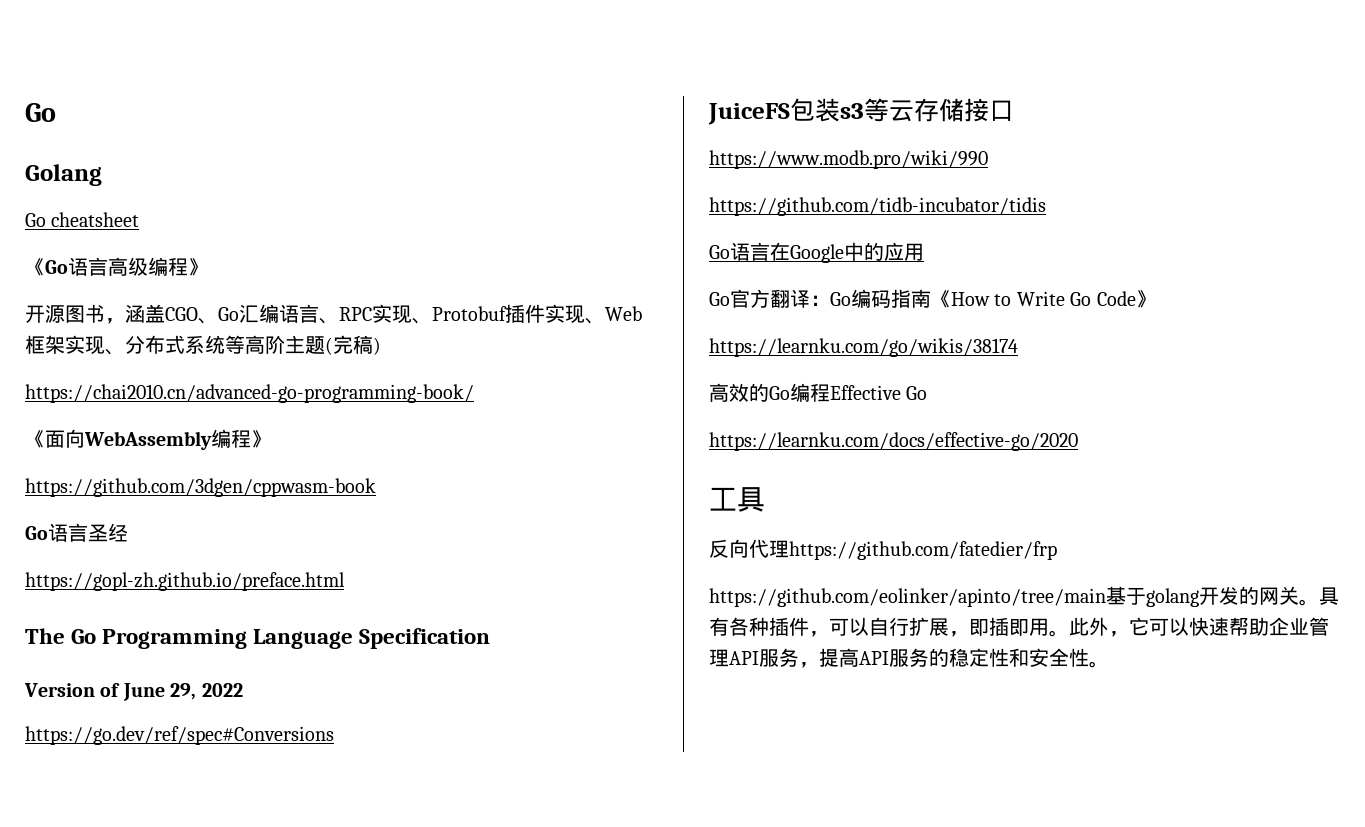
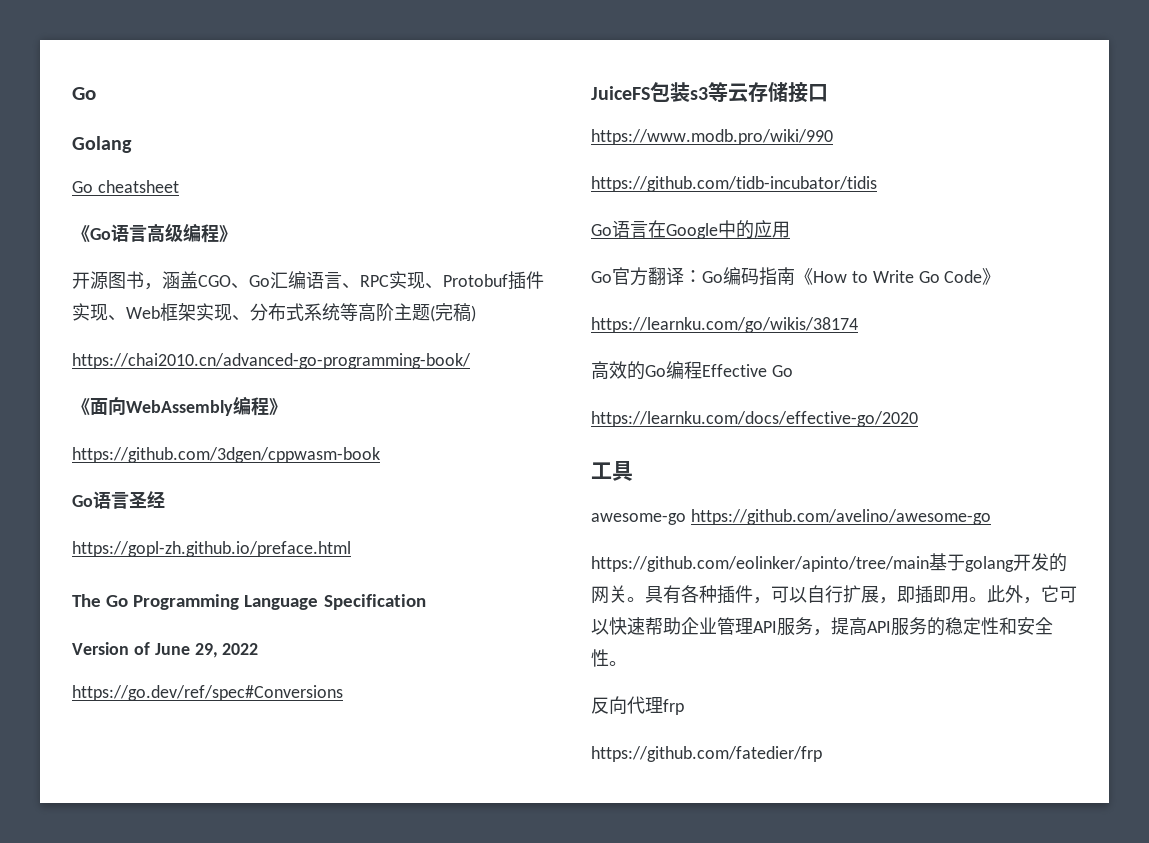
[709,539,1057,560] 反向代理https://github.com/fatedier/frp -> [591,509,991,525] awesome-go https://github.com/avelino/awesome-go
(1109, 664) none -> [591,696,684,715] [591,746,822,762] // 反向代理frp // https://github.com/fatedier/frp

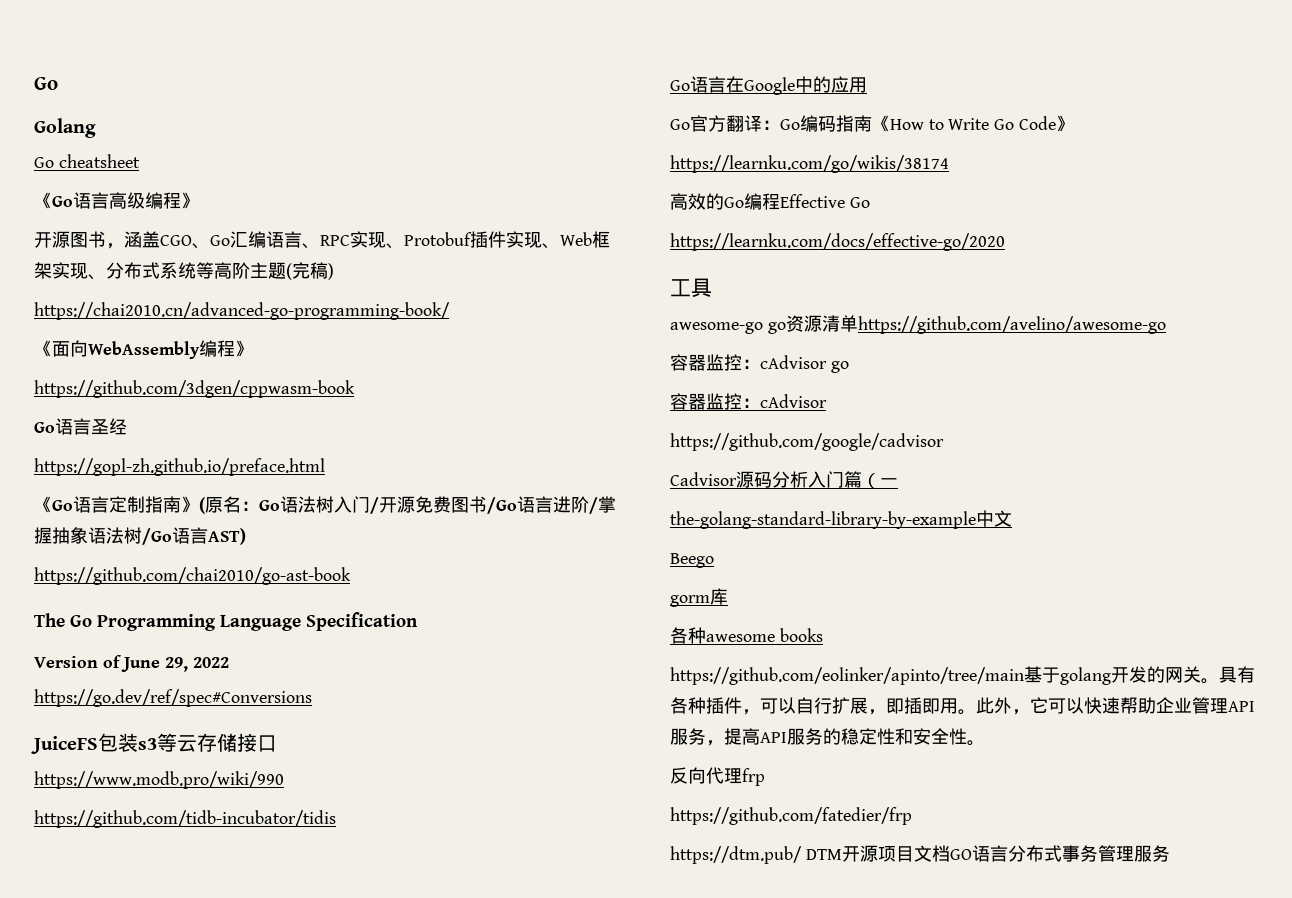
(351, 549) none -> [34,496,616,514] [34,527,246,545] [34,567,351,585] // 《Go语言定制指南》(原名：Go语法树入门/开源免费图书/Go语言进阶/掌握抽象语法树/Go语言AST) // https://github.com/chai2010/go-ast-book
[690,509,991,525] https://github.com/avelino/awesome-go -> [767,315,1166,334] [670,354,849,373] [670,393,827,410] [670,433,944,451] [670,471,898,489] [670,510,1012,529] [670,553,714,568] [670,588,728,607] [670,627,823,644] go资源清单https://github.com/avelino/awesome-go // 容器监控：cAdvisor go // 容器监控：cAdvisor // https://github.com/google/cadvisor // Cadvisor源码分析入门篇（一 // the-golang-standard-library-by-example中文 // Beego // gorm库 // 各种awesome books
(822, 754) none -> [670,845,1170,864] // https://dtm.pub/ DTM开源项目文档GO语言分布式事务管理服务

